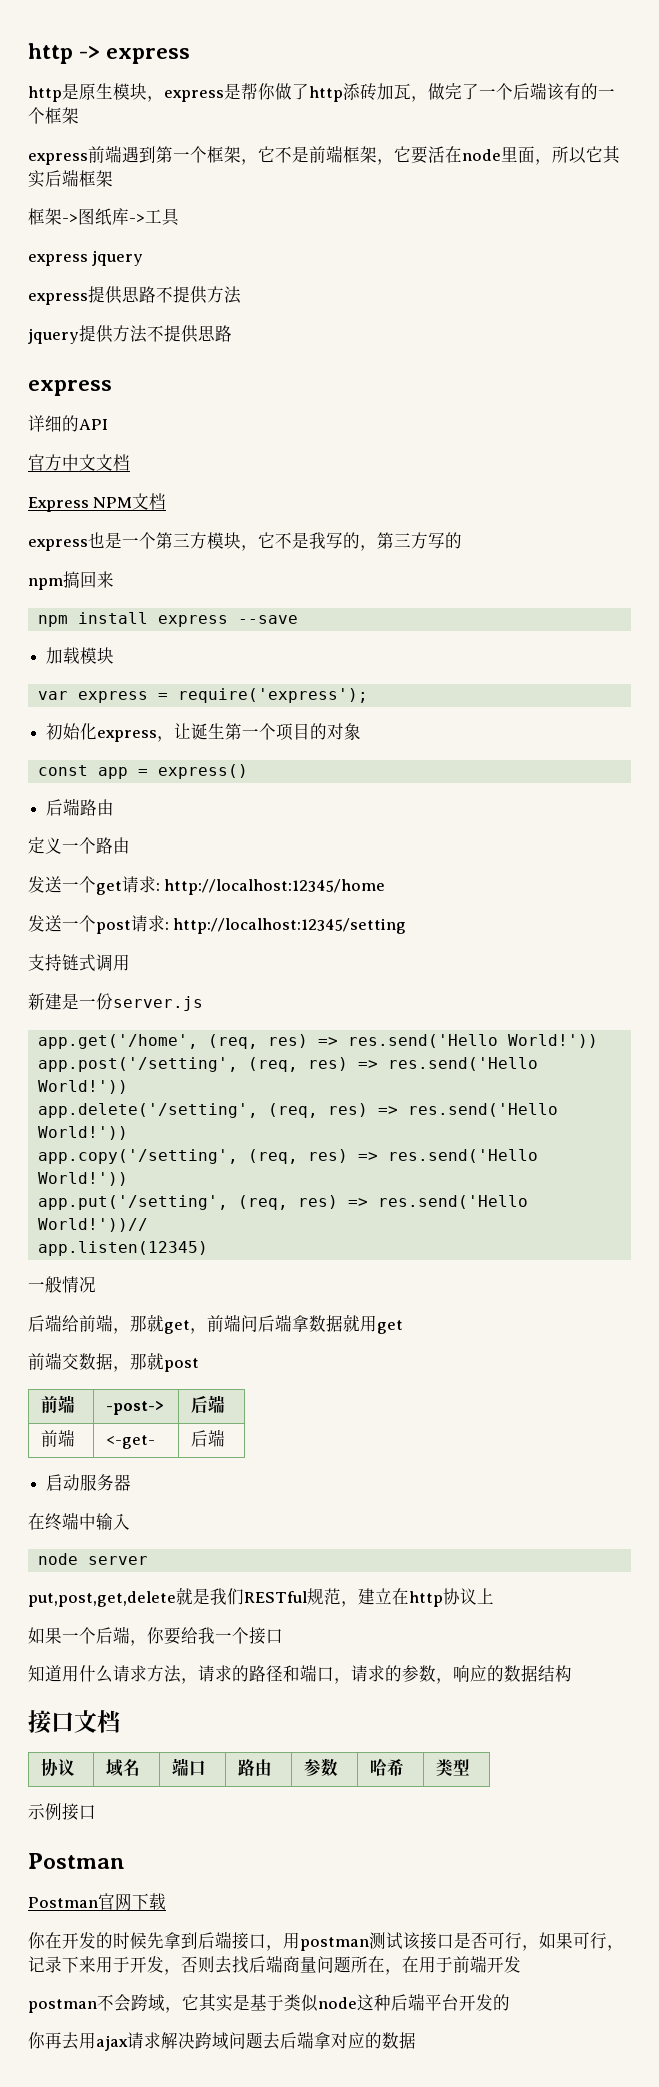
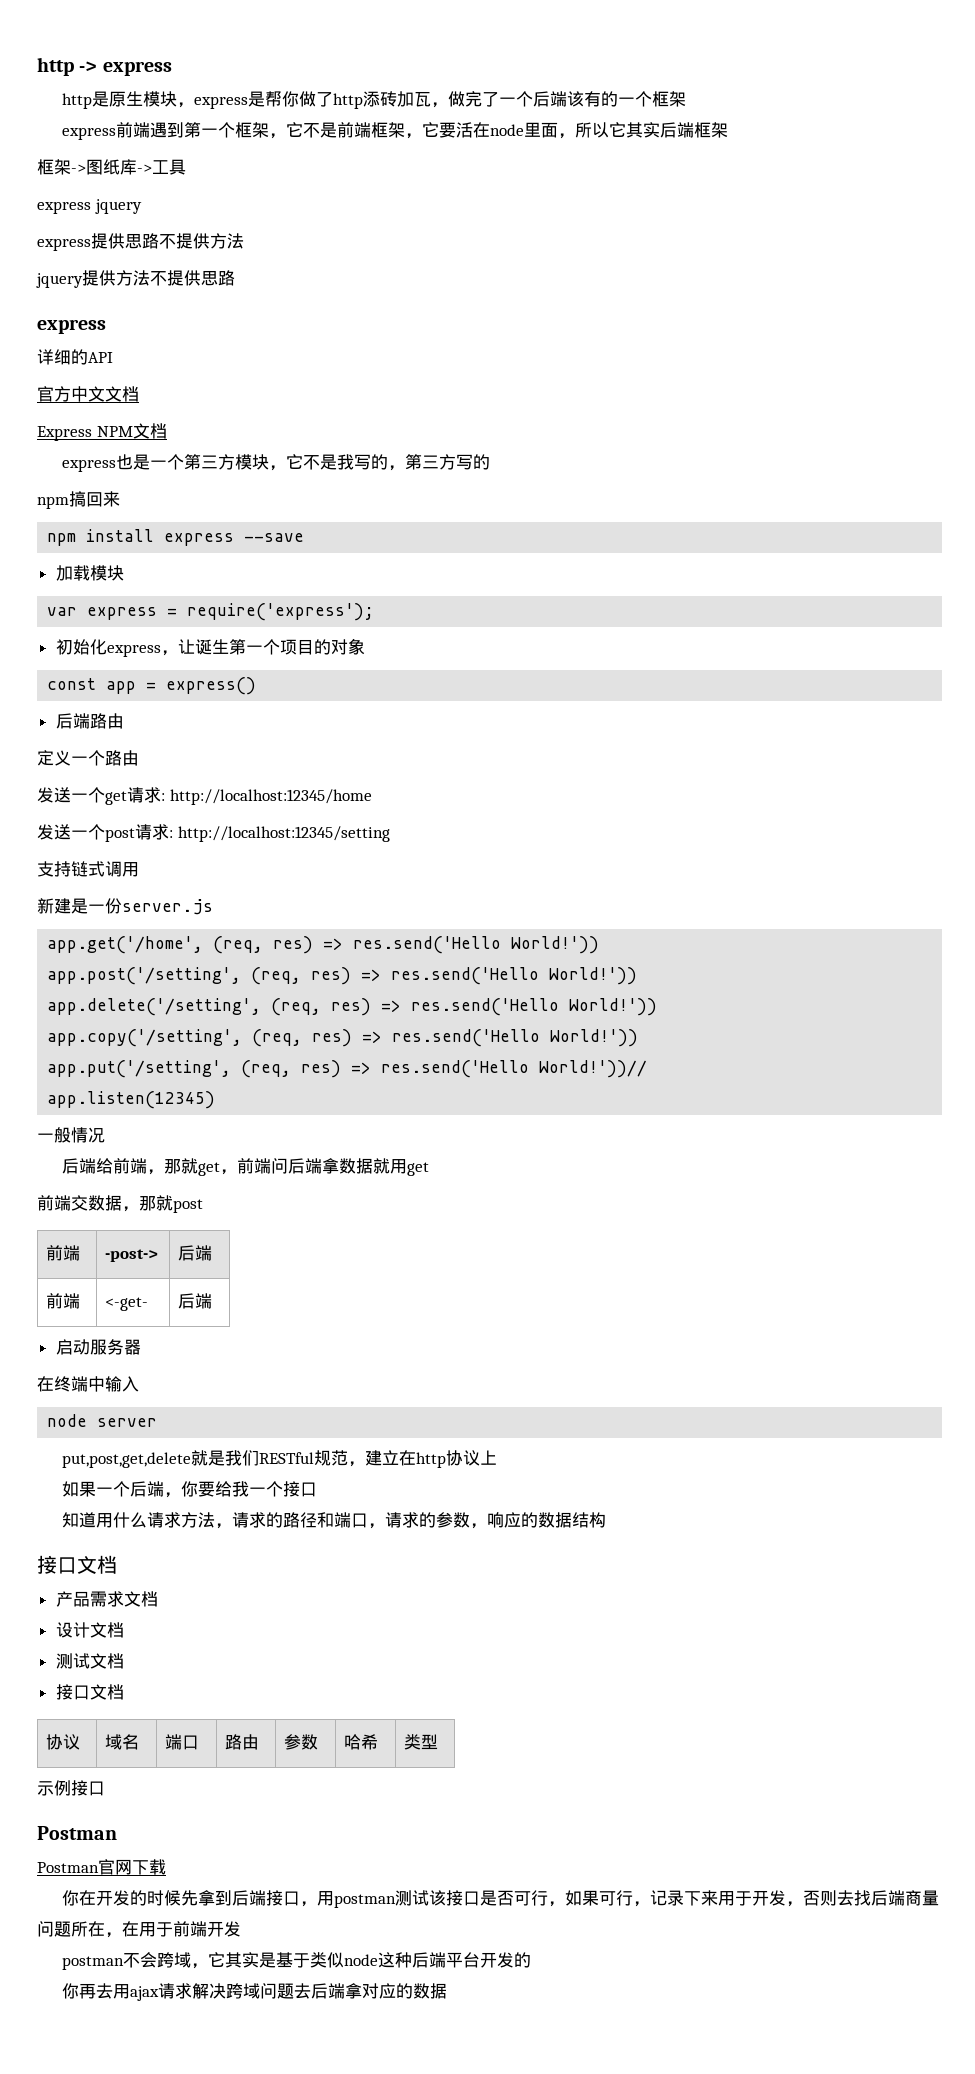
(120, 1721) none -> [55,1591,158,1607] [55,1622,124,1638] [55,1653,124,1669] [55,1684,124,1700] // 产品需求文档 // 设计文档 // 测试文档 // 接口文档

